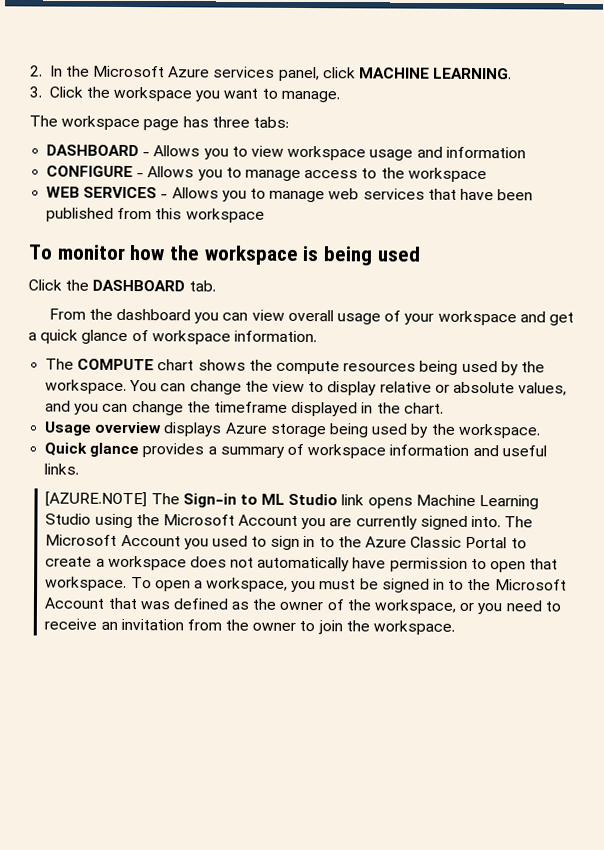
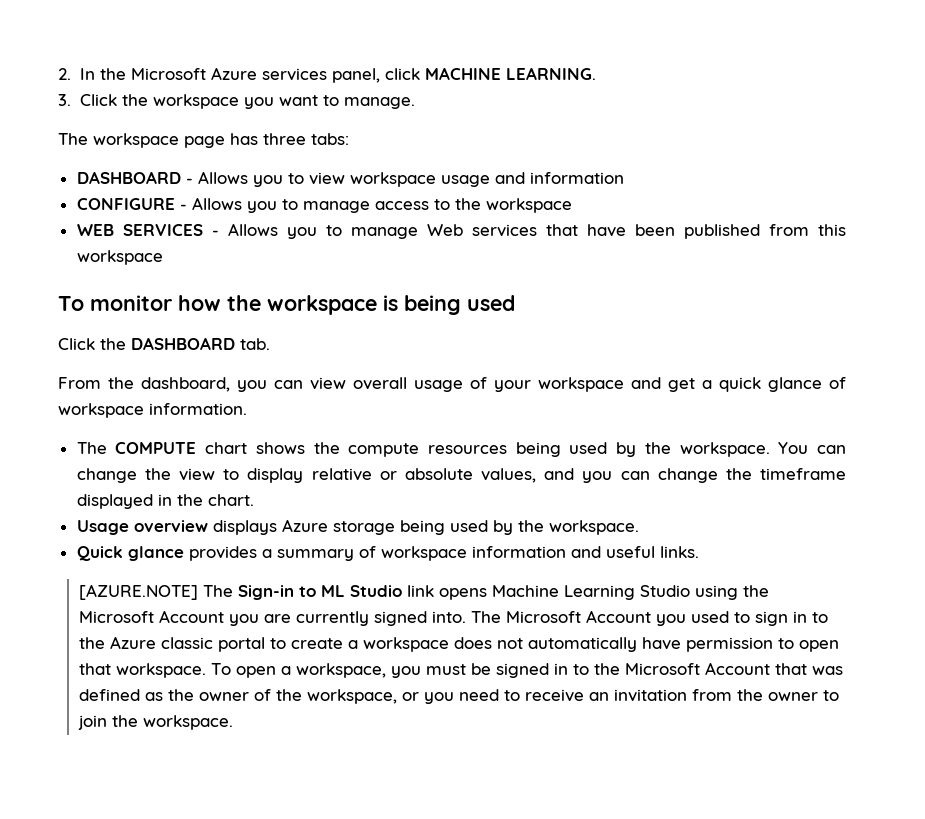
[328,188,360,200] web -> [426,224,463,236] Web
[116,308,192,321] dashboard -> [141,377,230,392] dashboard,
[410,536,508,549] Classic Portal -> [160,637,265,652] classic portal

